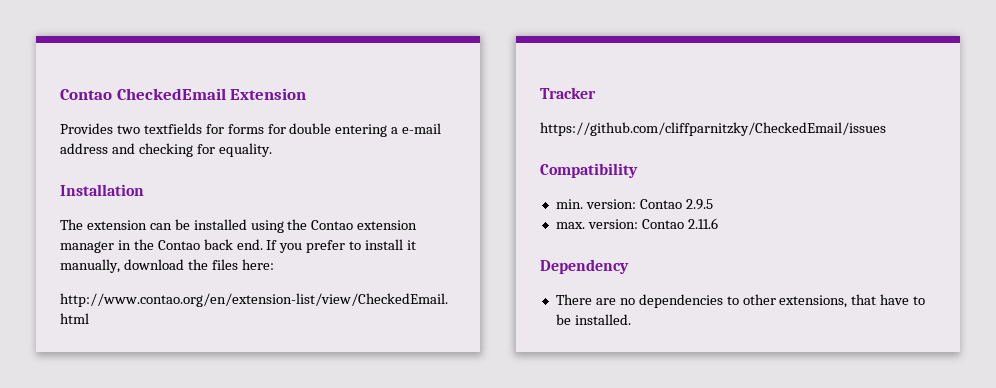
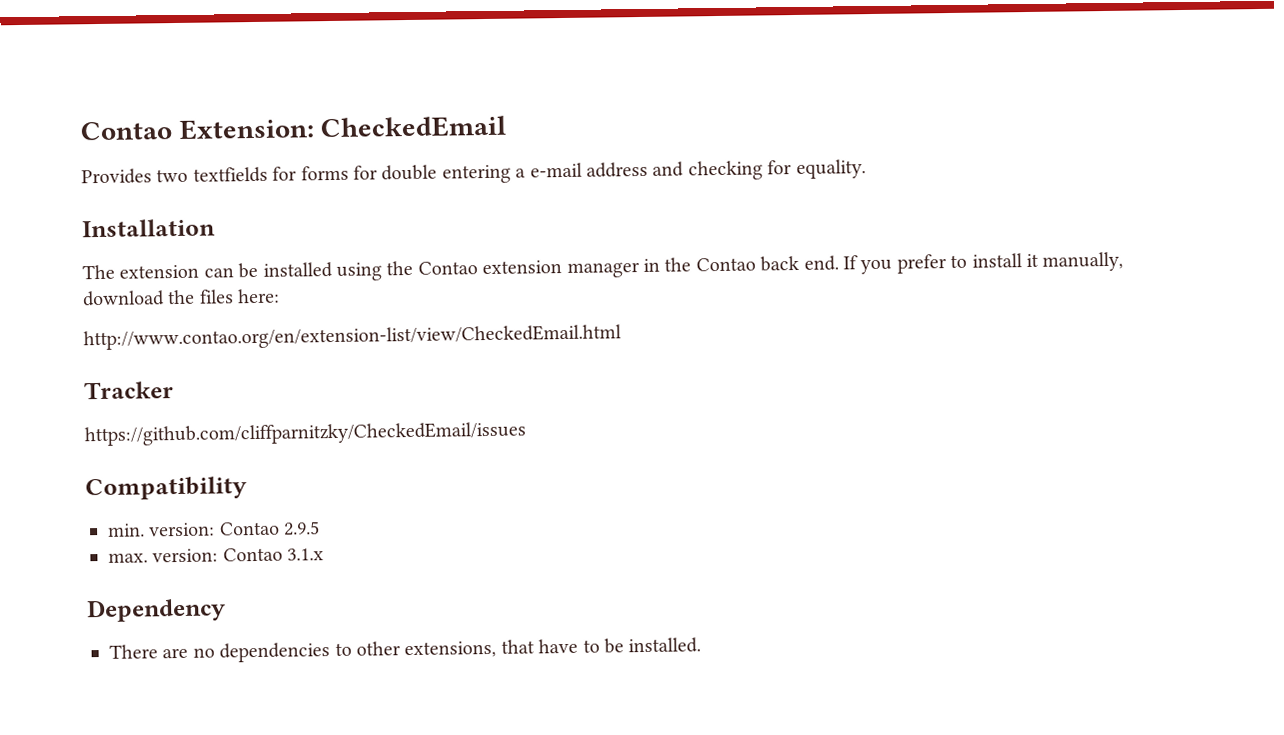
[60,89,112,100] Contao -> [80,118,315,141] Contao Extension:
[230,88,307,100] Extension -> (507, 127) none
[687,218,718,229] 2.11.6 -> [287,548,325,561] 3.1.x

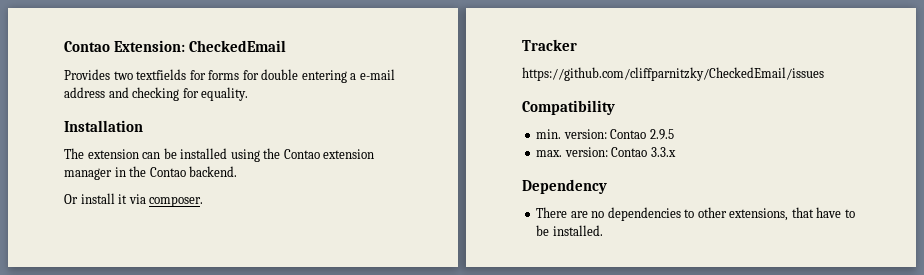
[760,251,1124,275] [82,288,281,307] [83,324,622,351] back end. If you prefer to install it manually, download the files here: // http://www.contao.org/en/extension-list/view/CheckedEmail.html -> [189,166,238,177] [64,193,204,207] backend. // Or install it via composer.
[287,548,325,561] 3.1.x -> [650,147,676,157] 3.3.x

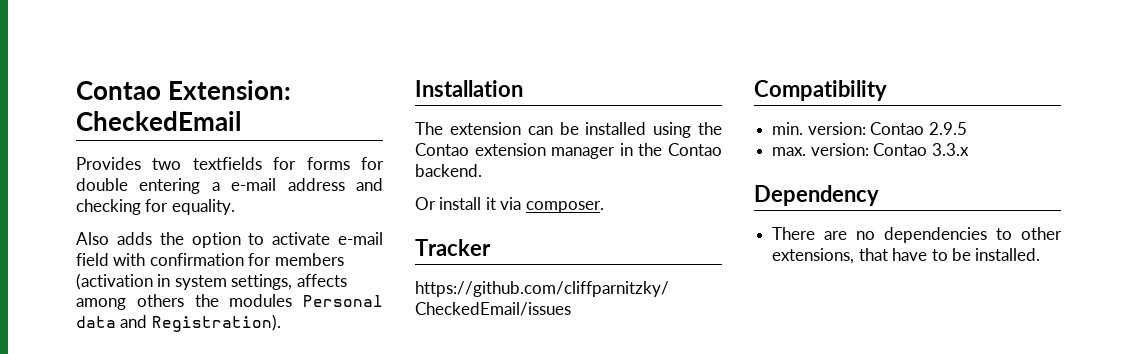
(249, 94) none -> [76,232,383,248] [76,253,344,266] [76,273,347,290] [76,294,383,310] [76,314,281,332] // Also adds the option to activate e-mail field with confirmation for members (activation in system settings, affects among others the modules Personal data and Registration).

